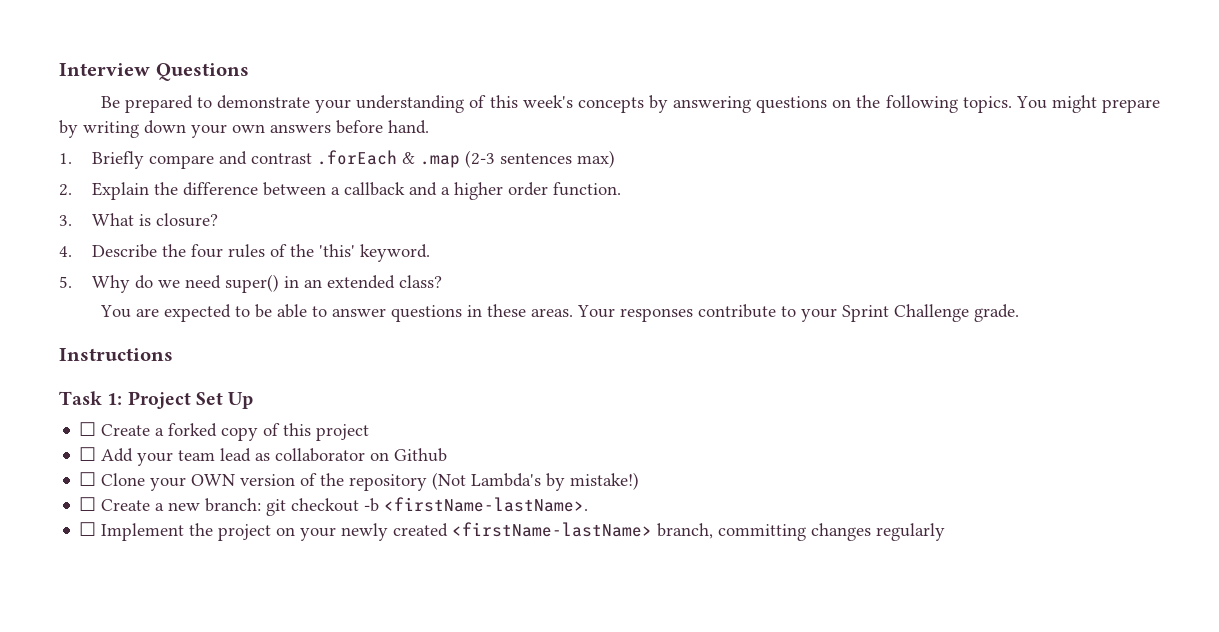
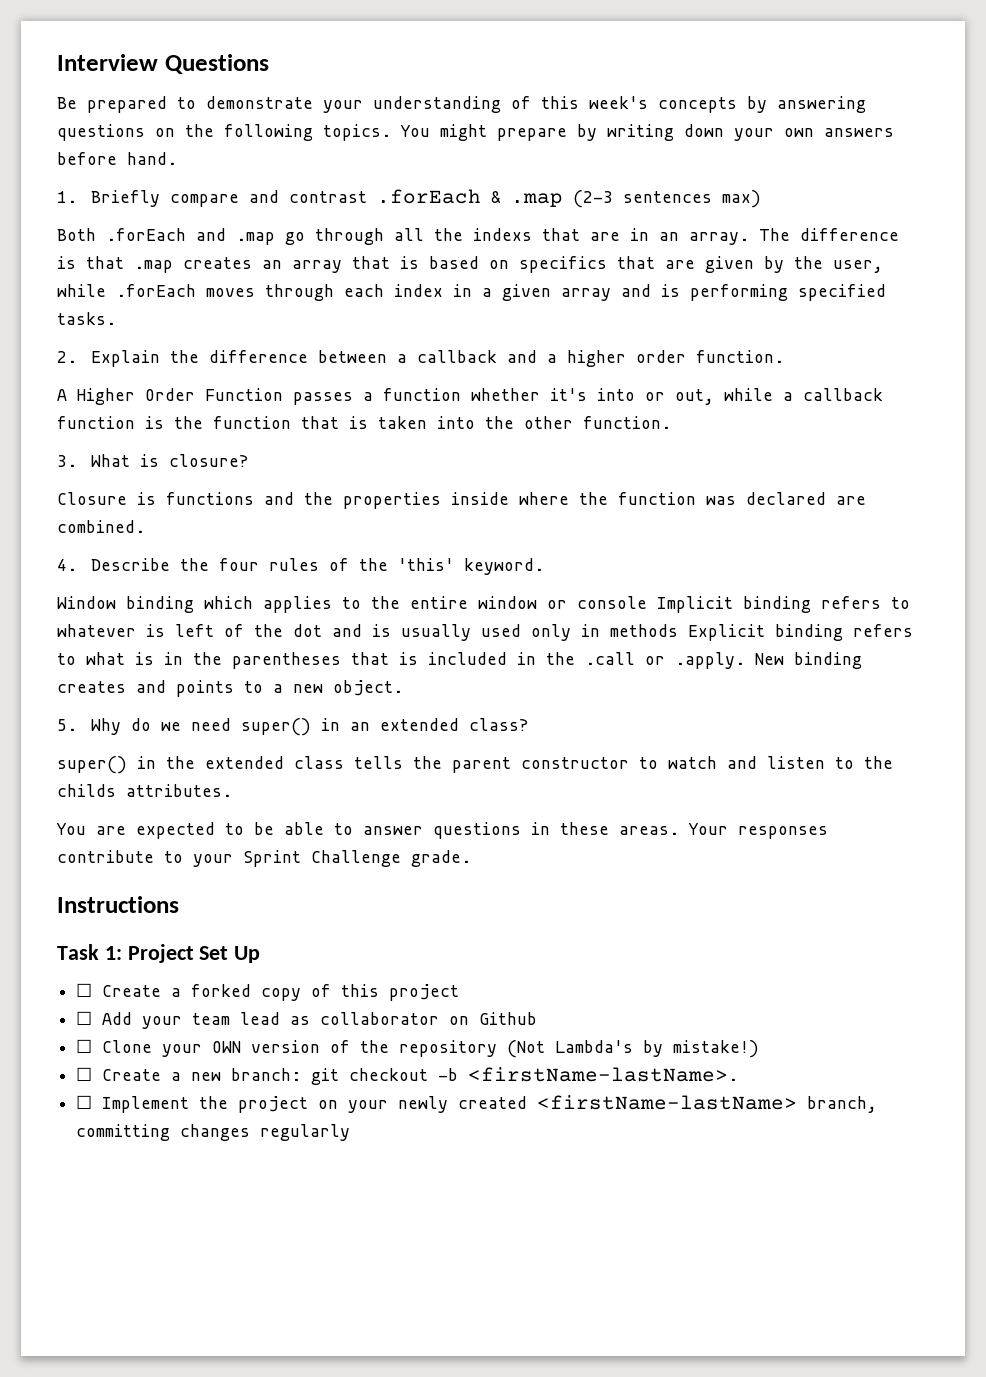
(615, 159) none -> [57,228,899,245] [57,256,883,273] [57,284,886,301] [57,312,116,325] // Both .forEach and .map go through all the indexs that are in an array. The difference is that .map creates an array that is based on specifics that are given by the user, while .forEach moves through each index in a given array and is performing specified tasks.
[59,213,218,227] 3. What is closure? -> [57,388,883,405] [57,416,671,429] [57,454,248,467] [57,492,866,509] [57,520,145,533] A Higher Order Function passes a function whether it's into or out, while a callback function is the function that is taken into the other function. // 3. What is closure? // Closure is functions and the properties inside where the function was declared are combined.
(430, 253) none -> [57,596,910,613] [57,624,913,641] [57,652,862,669] [57,680,403,697] // Window binding which applies to the entire window or console Implicit binding refers to whatever is left of the dot and is usually used only in methods Explicit binding refers to what is in the parentheses that is included in the .call or .apply. New binding creates and points to a new object.
(442, 281) none -> [57,756,893,774] [57,784,232,797] // super() in the extended class tells the parent constructor to watch and listen to the childs attributes.

